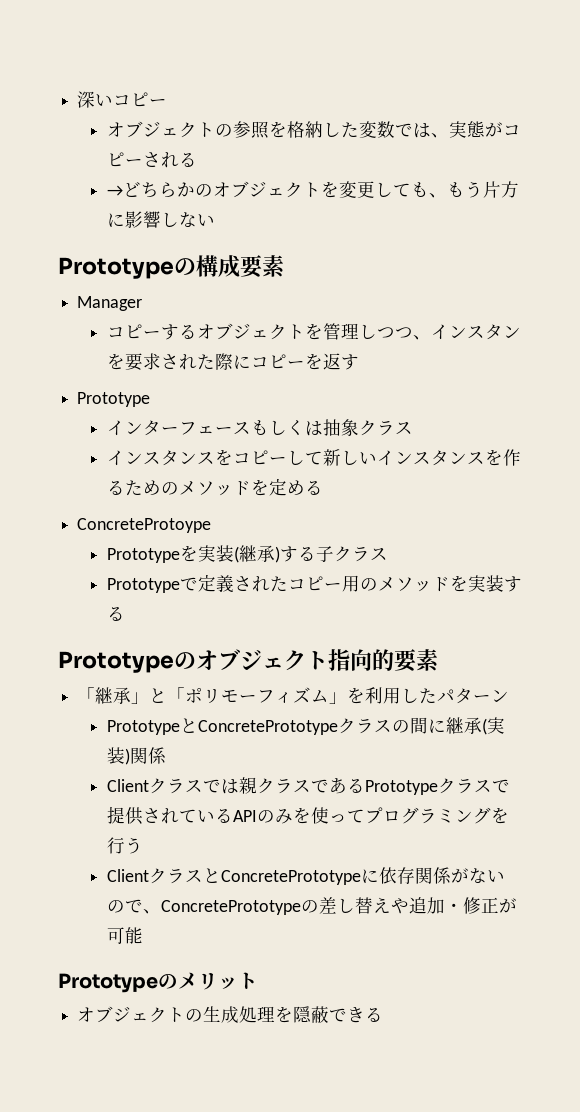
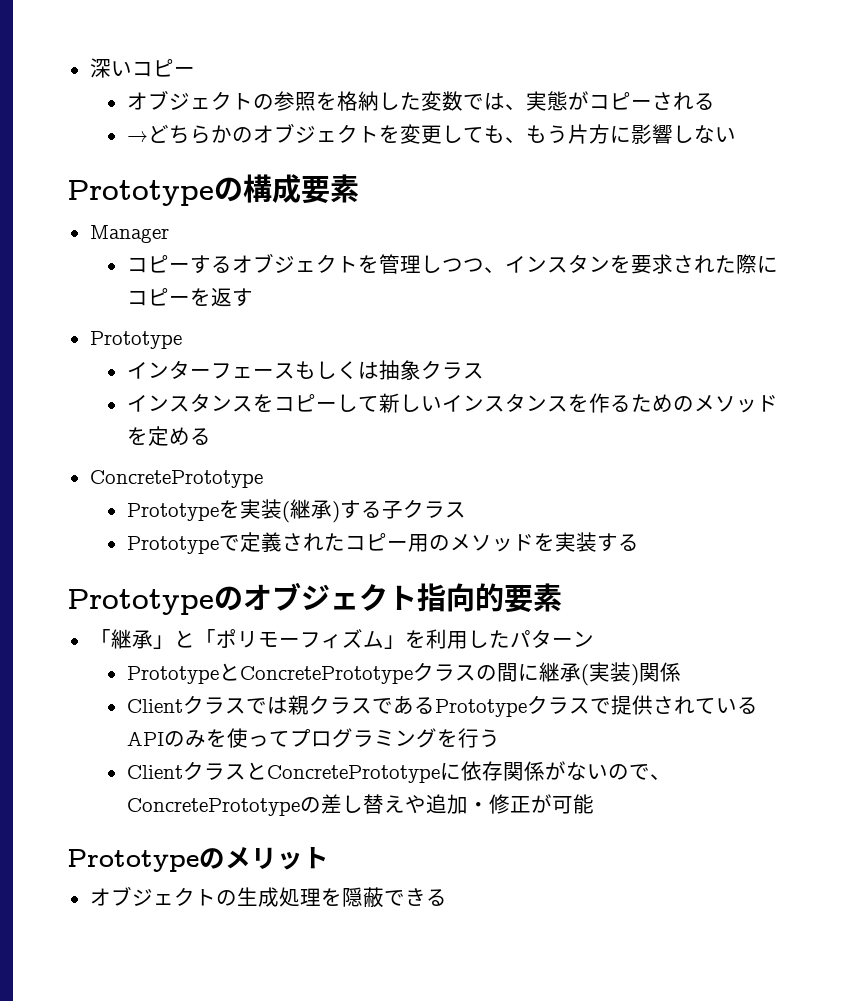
[77,518,212,533] ConcreteProtoype -> [89,470,263,488] ConcretePrototype

